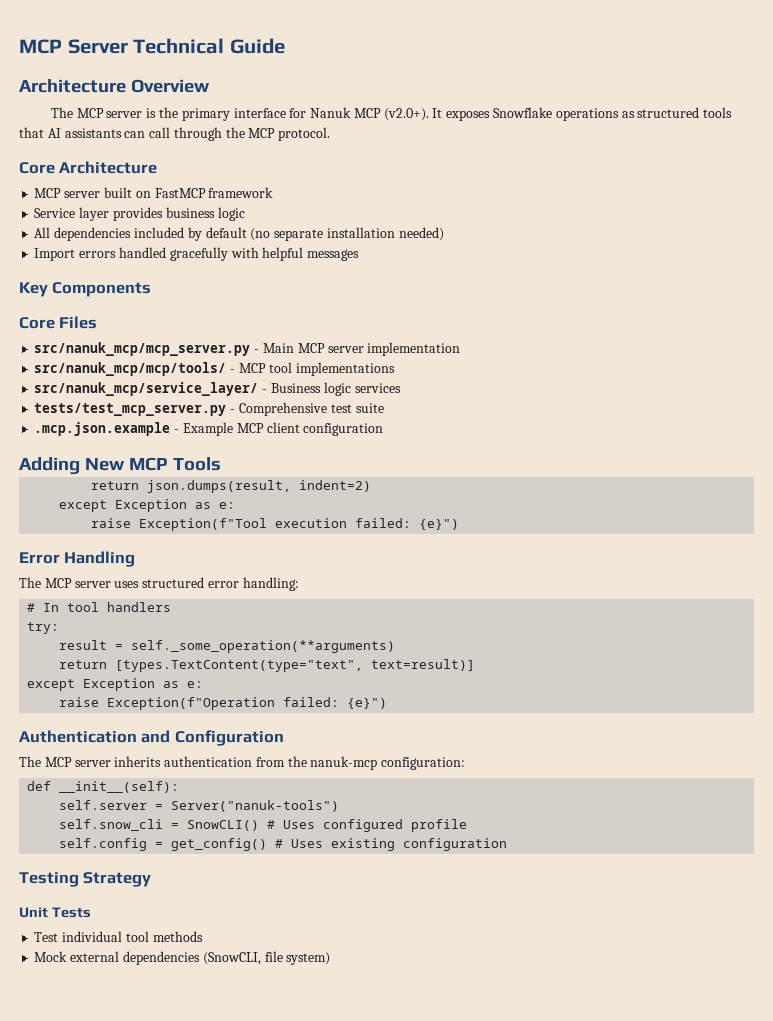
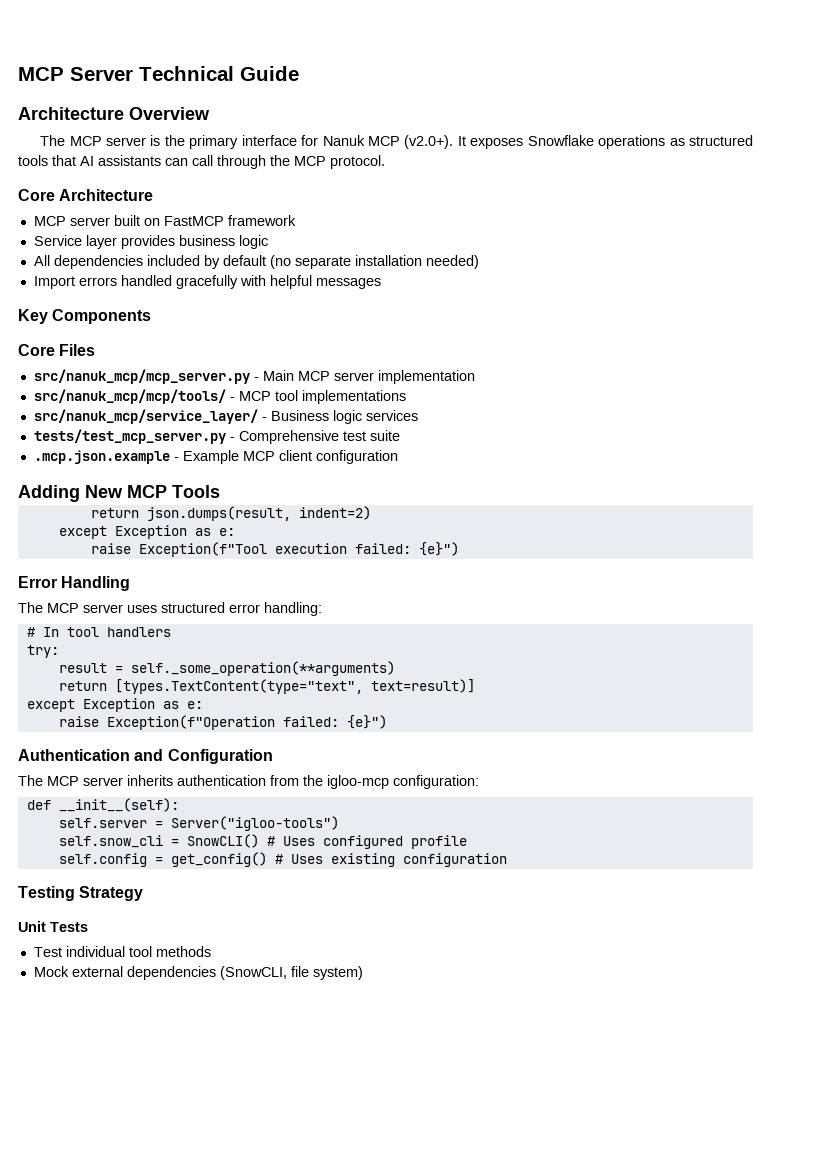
[310,756,378,770] nanuk-mcp -> [327,775,389,789] igloo-mcp
[171,800,340,812] Server("nanuk-tools") -> [170,816,339,831] Server("igloo-tools")

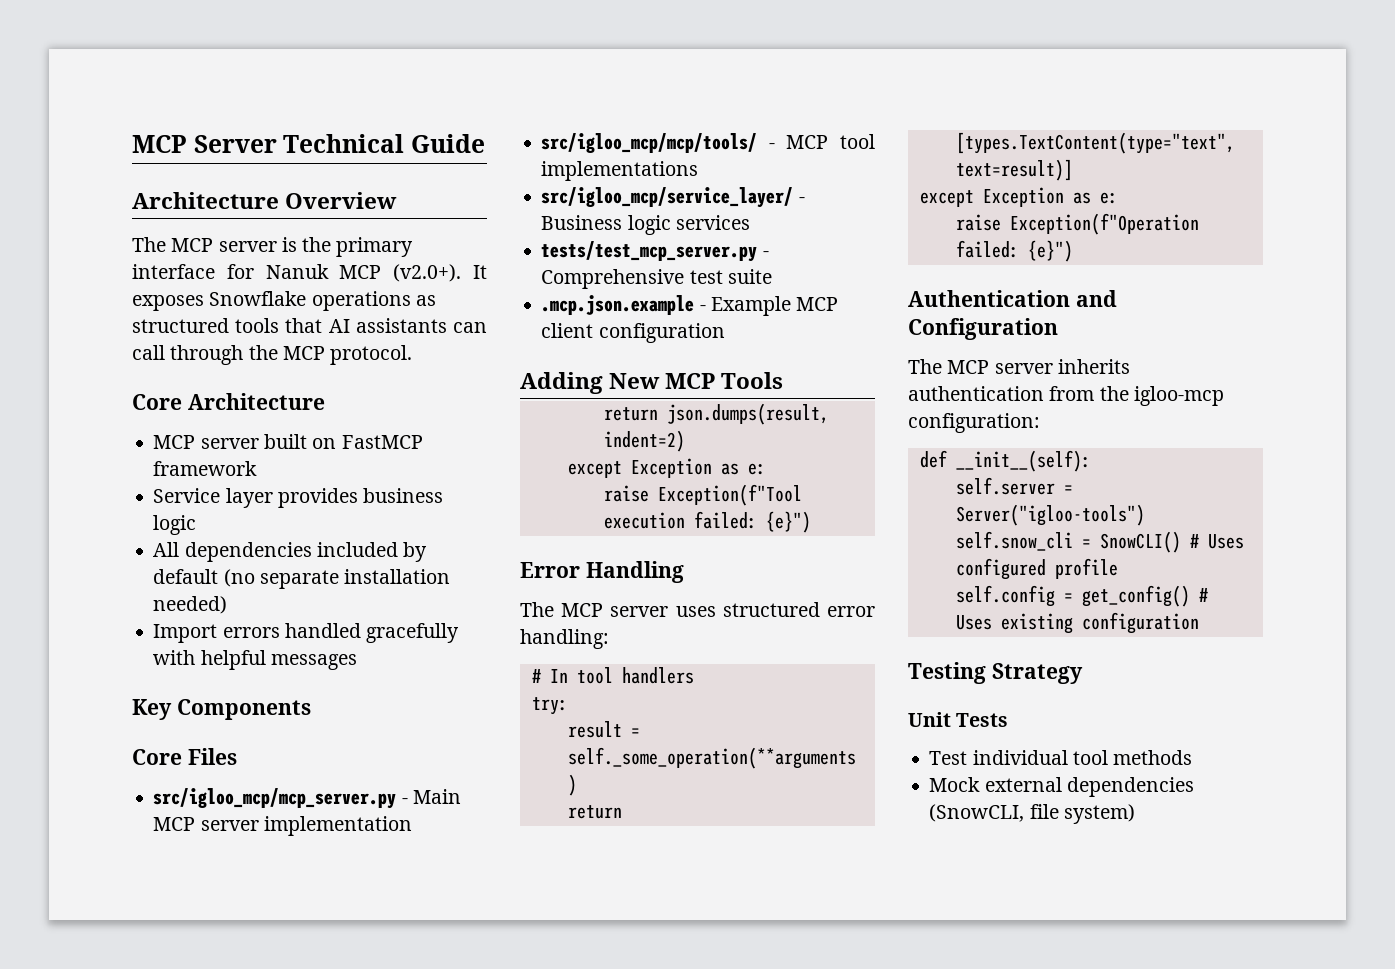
[33,369,250,384] src/nanuk_mcp/mcp_server.py -> [153,788,397,809] src/igloo_mcp/mcp_server.py
[33,389,226,404] src/nanuk_mcp/mcp/tools/ -> [541,133,758,153] src/igloo_mcp/mcp/tools/
[33,409,258,424] src/nanuk_mcp/service_layer/ -> [541,187,794,208] src/igloo_mcp/service_layer/

